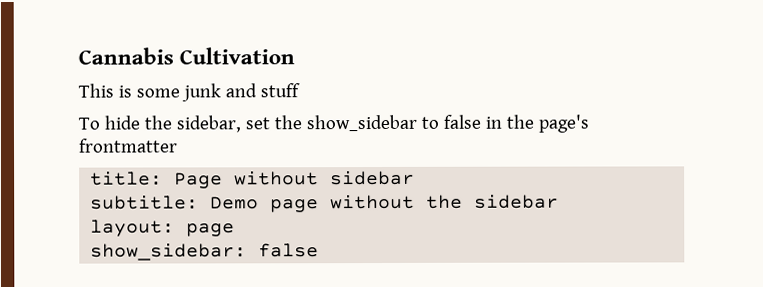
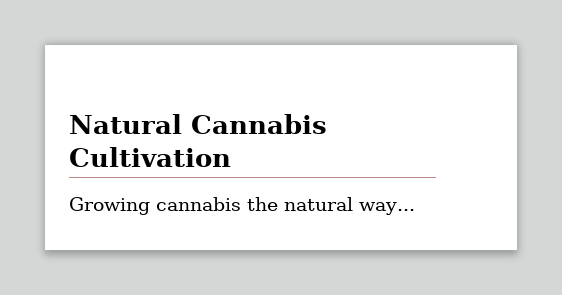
(78, 56) none -> [69,114,182,134] Natural
[78,83,300,102] [78,114,589,133] [78,138,178,153] [90,170,416,189] [90,194,560,213] [90,219,236,237] [90,243,320,261] This is some junk and stuff // To hide the sidebar, set the show_sidebar to false in the page's frontmatter // title: Page without sidebar // subtitle: Demo page without the sidebar // layout: page // show_sidebar: false -> [69,197,415,215] Growing cannabis the natural way...

